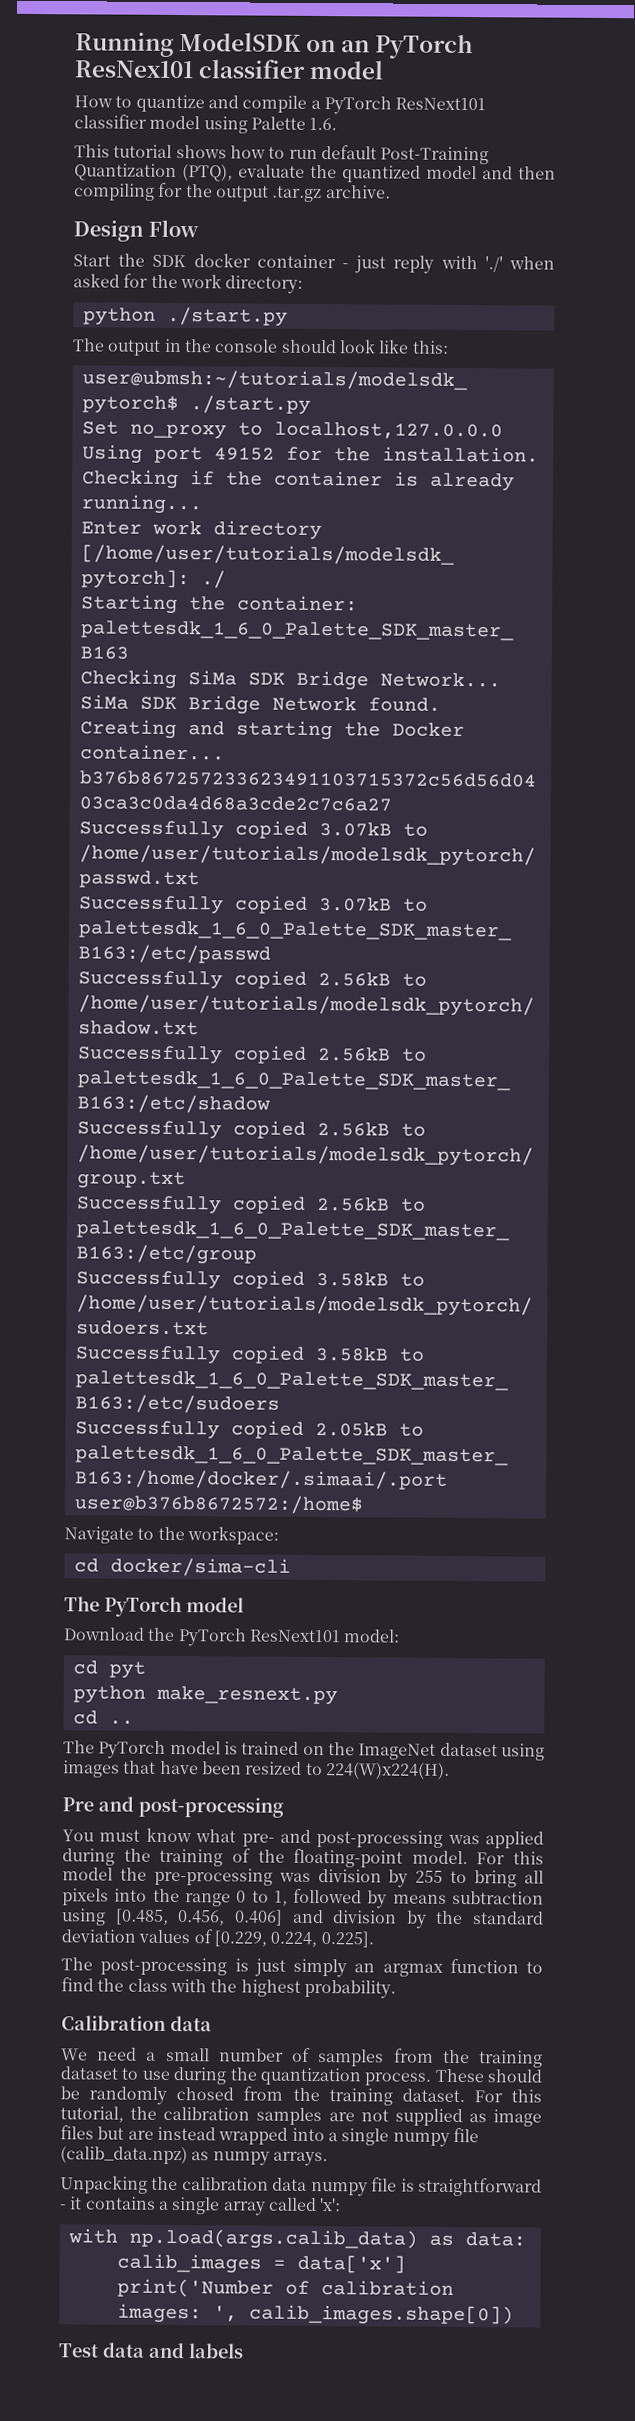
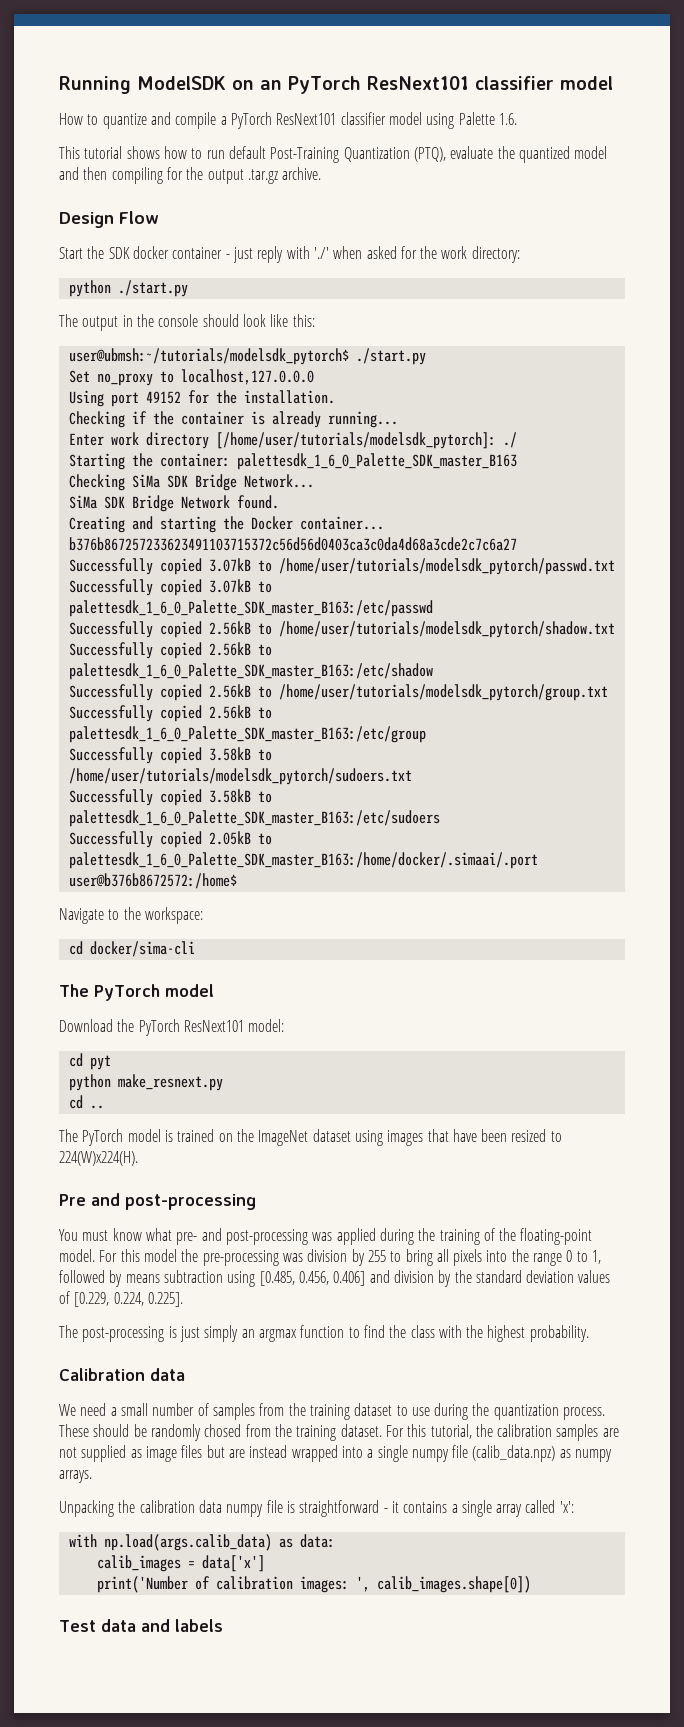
[74,60,194,79] ResNex101 -> [366,76,469,90] ResNext101

